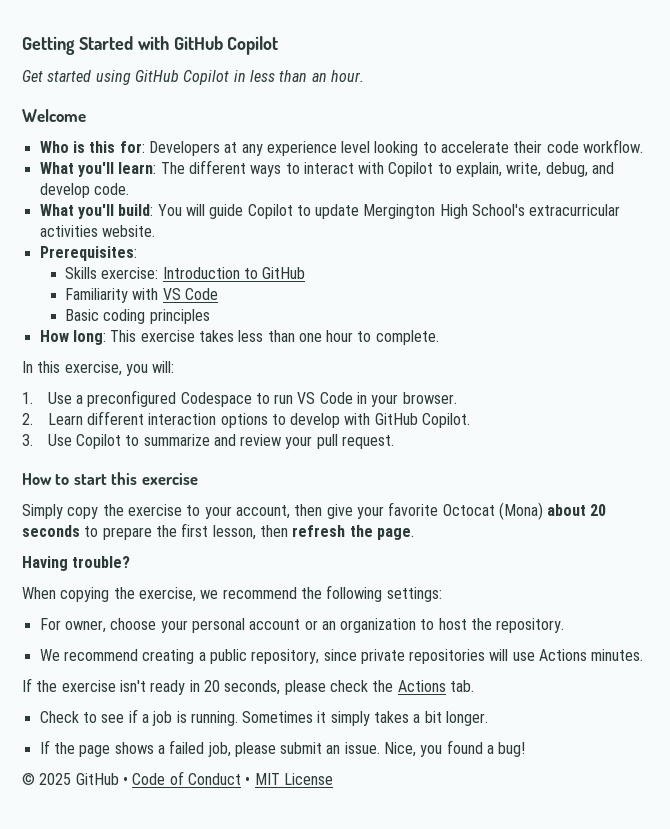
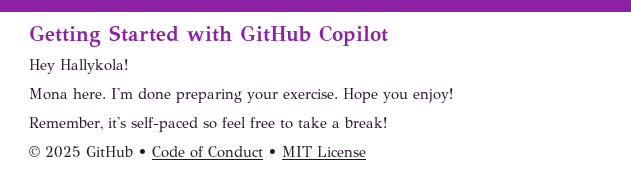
[22,70,364,85] [22,109,86,122] [39,139,644,156] [39,160,615,177] [39,183,129,198] [39,204,621,219] [39,225,155,237] [39,246,137,261] [65,267,306,279] [65,288,219,303] [65,309,210,324] [39,330,439,345] [22,361,175,376] [22,390,457,407] [22,411,471,428] [22,434,395,449] [22,472,198,485] [22,502,607,520] [22,523,414,540] [22,556,131,571] [22,585,442,602] [39,618,565,633] [39,649,644,664] [22,678,474,695] [39,709,489,726] [39,740,526,757] Get started using GitHub Copilot in less than an hour. // Welcome // Who is this for: Developers at any experience level looking to accelerate their code workflow. // What you'll learn: The different ways to interact with Copilot to explain, write, debug, and develop code. // What you'll build: You will guide Copilot to update Mergington High School's extracurricular activities website. // Prerequisites: // Skills exercise: Introduction to GitHub // Familiarity with VS Code // Basic coding principles // How long: This exercise takes less than one hour to complete. // In this exercise, you will: // 1. Use a preconfigured Codespace to run VS Code in your browser. // 2. Learn different interaction options to develop with GitHub Copilot. // 3. Use Copilot to summarize and review your pull request. // How to start this exercise // Simply copy the exercise to your account, then give your favorite Octocat (Mona) about 20 seconds to prepare the first lesson, then refresh the page. // Having trouble? // When copying the exercise, we recommend the following settings: // For owner, choose your personal account or an organization to host the repository. // We recommend creating a public repository, since private repositories will use Actions minutes. // If the exercise isn't ready in 20 seconds, please check the Actions tab. // Check to see if a job is running. Sometimes it simply takes a bit longer. // If the page shows a failed job, please submit an issue. Nice, you found a bug! -> [29,59,128,74] [29,88,453,103] [29,117,387,132] Hey Hallykola! // Mona here. I'm done preparing your exercise. Hope you enjoy! // Remember, it's self-paced so feel free to take a break!

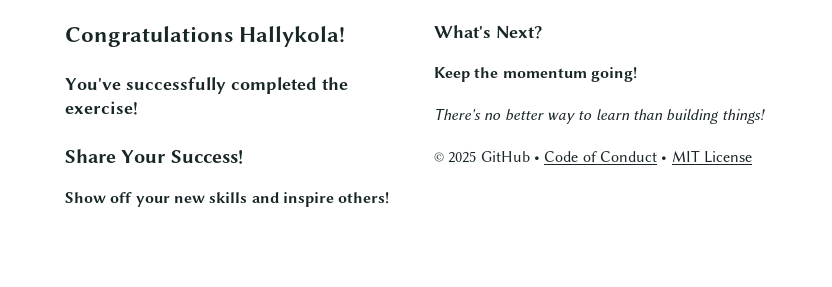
[29,25,388,47] [29,59,128,74] [29,88,453,103] [29,117,387,132] Getting Started with GitHub Copilot // Hey Hallykola! // Mona here. I'm done preparing your exercise. Hope you enjoy! // Remember, it's self-paced so feel free to take a break! -> [65,26,346,47] [65,77,348,94] [65,101,138,115] [65,149,243,164] [65,192,390,207] [434,25,542,39] [434,67,637,82] [434,108,765,124] Congratulations Hallykola! // You've successfully completed the exercise! // Share Your Success! // Show off your new skills and inspire others! // What's Next? // Keep the momentum going! // There's no better way to learn than building things!

